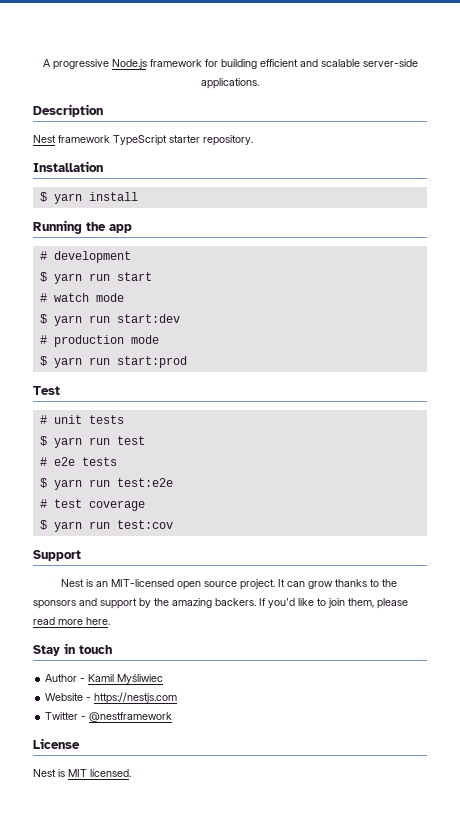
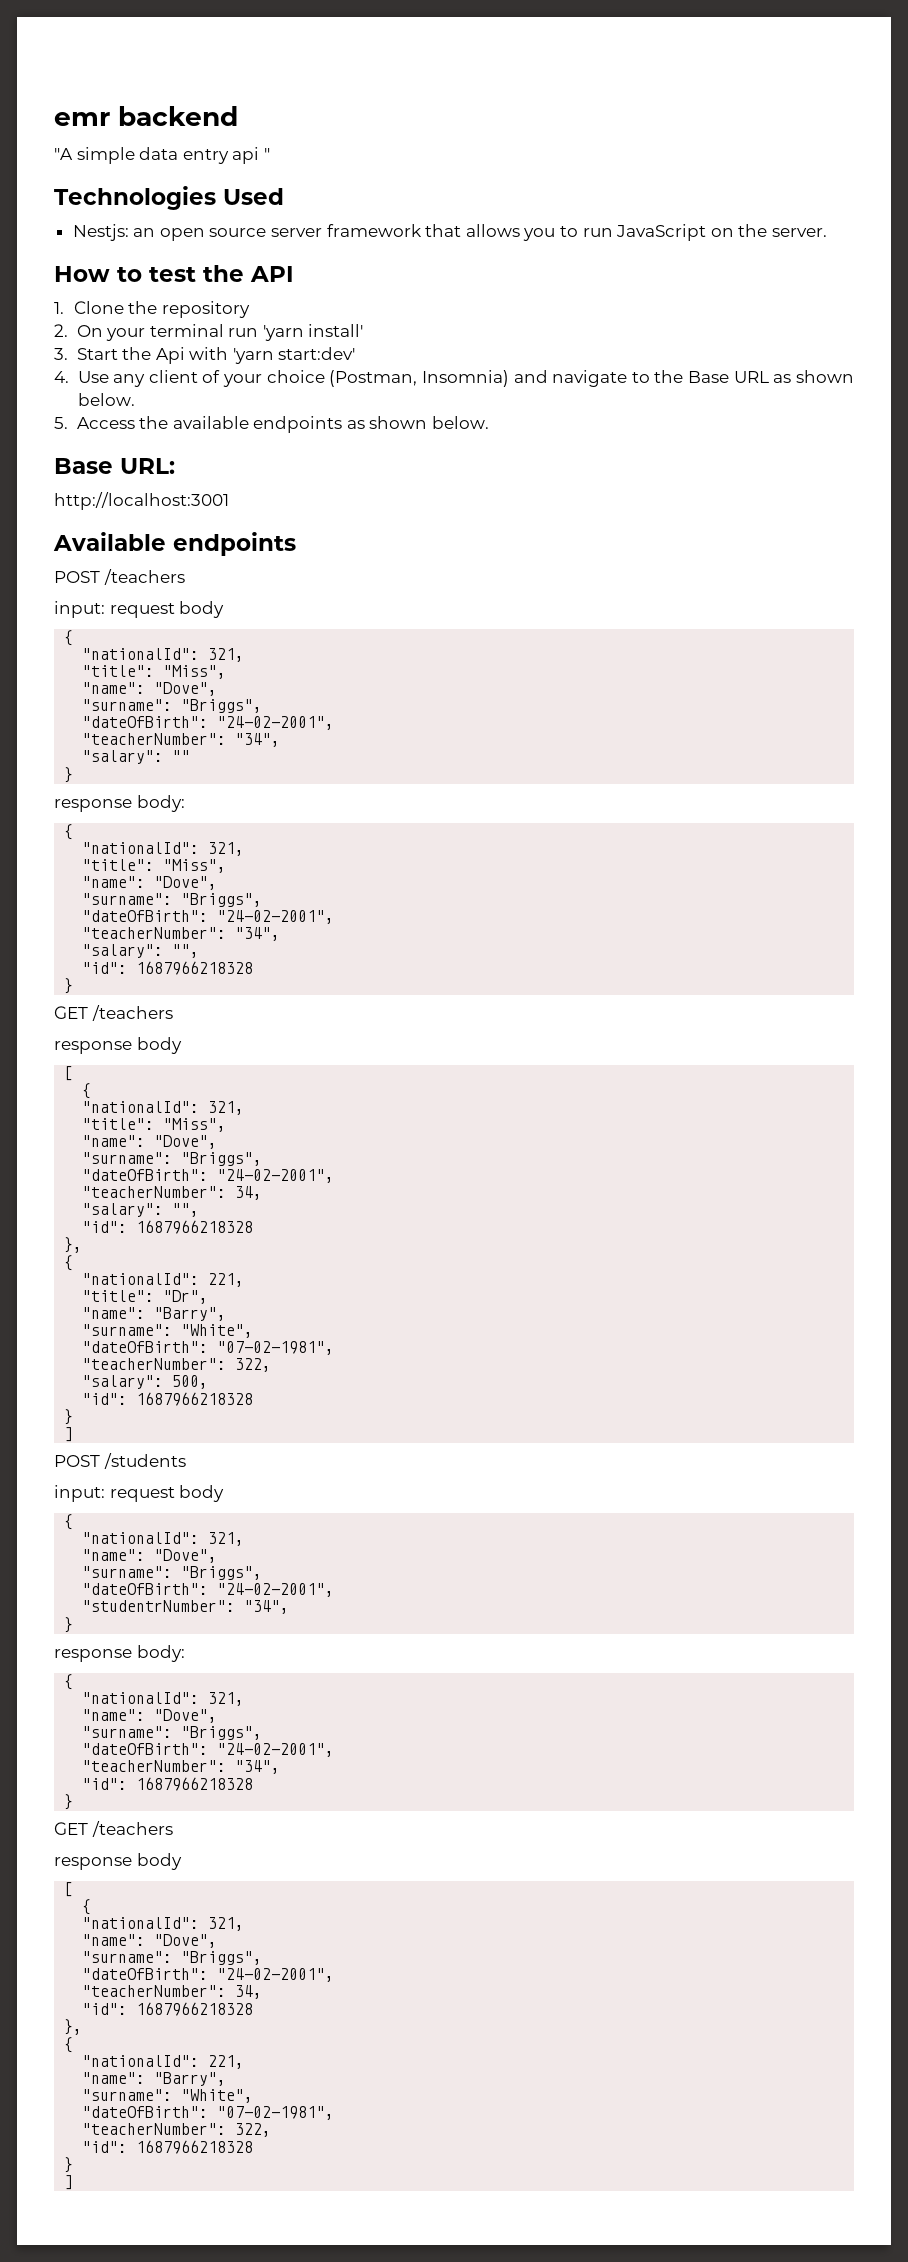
[42,59,418,70] [201,78,259,89] [33,104,103,117] [33,135,253,146] [33,161,103,172] [39,192,138,204] [33,220,132,234] [39,251,131,263] [39,272,152,284] [39,293,124,302] [39,314,180,326] [39,335,159,347] [39,356,187,368] [33,386,60,395] [39,415,124,424] [39,436,145,448] [39,457,117,466] [39,478,173,490] [39,499,145,511] [39,520,173,532] [33,550,81,561] [60,579,397,590] [33,598,408,609] [33,617,110,625] [33,643,112,656] [45,674,164,684] [45,692,178,704] [45,712,173,722] [33,738,80,749] [33,769,131,777] A progressive Node.js framework for building efficient and scalable server-side applications. // Description // Nest framework TypeScript starter repository. // Installation // $ yarn install // Running the app // # development // $ yarn run start // # watch mode // $ yarn run start:dev // # production mode // $ yarn run start:prod // Test // # unit tests // $ yarn run test // # e2e tests // $ yarn run test:e2e // # test coverage // $ yarn run test:cov // Support // Nest is an MIT-licensed open source project. It can grow thanks to the sponsors and support by the amazing backers. If you'd like to join them, please read more here. // Stay in touch // Author - Kamil Myśliwiec // Website - https://nestjs.com // Twitter - @nestframework // License // Nest is MIT licensed. -> [54,106,238,126] [54,147,270,164] [54,186,284,210] [72,224,827,241] [54,265,294,282] [54,301,250,318] [54,324,364,341] [54,347,356,364] [54,370,854,387] [77,393,135,406] [54,416,490,433] [54,458,175,474] [54,492,229,510] [53,532,296,556] [54,569,185,585] [54,601,225,618] [64,630,74,646] [82,648,245,662] [82,665,227,679] [82,682,218,696] [82,699,263,713] [82,716,335,730] [82,733,281,747] [82,750,191,764] [64,767,74,783] [54,795,185,812] [64,824,74,840] [82,842,245,856] [82,859,227,873] [82,876,218,890] [82,893,263,907] [82,910,335,924] [82,927,281,941] [82,944,200,958] [82,961,254,975] [64,978,74,994] [54,1005,173,1021] [54,1037,182,1054] [64,1066,74,1081] [82,1083,92,1099] [82,1101,245,1115] [82,1118,227,1132] [82,1135,218,1149] [82,1152,263,1166] [82,1169,335,1183] [82,1186,263,1200] [82,1203,200,1217] [82,1220,254,1234] [64,1237,83,1253] [64,1255,74,1271] [82,1273,245,1287] [82,1290,209,1304] [82,1307,227,1321] [82,1324,254,1338] [82,1341,335,1355] [82,1358,272,1372] [82,1375,209,1389] [82,1392,254,1406] [64,1409,74,1425] [64,1427,74,1442] [54,1453,186,1469] [54,1485,225,1502] [64,1514,74,1530] [82,1532,245,1546] [82,1549,218,1563] [82,1566,263,1580] [82,1583,335,1597] [82,1600,290,1614] [64,1617,74,1633] [54,1645,185,1662] [64,1674,74,1690] [82,1692,245,1706] [82,1709,218,1723] [82,1726,263,1740] [82,1743,335,1757] [82,1760,281,1774] [82,1777,254,1791] [64,1794,74,1810] [54,1821,173,1837] [54,1853,182,1870] [64,1882,74,1897] [82,1899,92,1915] [82,1917,245,1931] [82,1934,218,1948] [82,1951,263,1965] [82,1968,335,1982] [82,1985,263,1999] [82,2002,254,2016] [64,2019,83,2035] [64,2037,74,2053] [82,2055,245,2069] [82,2072,227,2086] [82,2089,254,2103] [82,2106,335,2120] [82,2123,272,2137] [82,2140,254,2154] [64,2157,74,2173] [64,2175,74,2190] emr backend // "A simple data entry api " // Technologies Used // Nestjs: an open source server framework that allows you to run JavaScript on the server. // How to test the API // 1. Clone the repository // 2. On your terminal run 'yarn install' // 3. Start the Api with 'yarn start:dev' // 4. Use any client of your choice (Postman, Insomnia) and navigate to the Base URL as shown below. // 5. Access the available endpoints as shown below. // Base URL: // http://localhost:3001 // Available endpoints // POST /teachers // input: request body // { // "nationalId": 321, // "title": "Miss", // "name": "Dove", // "surname": "Briggs", // "dateOfBirth": "24-02-2001", // "teacherNumber": "34", // "salary": "" // } // response body: // { // "nationalId": 321, // "title": "Miss", // "name": "Dove", // "surname": "Briggs", // "dateOfBirth": "24-02-2001", // "teacherNumber": "34", // "salary": "", // "id": 1687966218328 // } // GET /teachers // response body // [ // { // "nationalId": 321, // "title": "Miss", // "name": "Dove", // "surname": "Briggs", // "dateOfBirth": "24-02-2001", // "teacherNumber": 34, // "salary": "", // "id": 1687966218328 // }, // { // "nationalId": 221, // "title": "Dr", // "name": "Barry", // "surname": "White", // "dateOfBirth": "07-02-1981", // "teacherNumber": 322, // "salary": 500, // "id": 1687966218328 // } // ] // POST /students // input: request body // { // "nationalId": 321, // "name": "Dove", // "surname": "Briggs", // "dateOfBirth": "24-02-2001", // "studentrNumber": "34", // } // response body: // { // "nationalId": 321, // "name": "Dove", // "surname": "Briggs", // "dateOfBirth": "24-02-2001", // "teacherNumber": "34", // "id": 1687966218328 // } // GET /teachers // response body // [ // { // "nationalId": 321, // "name": "Dove", // "surname": "Briggs", // "dateOfBirth": "24-02-2001", // "teacherNumber": 34, // "id": 1687966218328 // }, // { // "nationalId": 221, // "name": "Barry", // "surname": "White", // "dateOfBirth": "07-02-1981", // "teacherNumber": 322, // "id": 1687966218328 // } // ]

